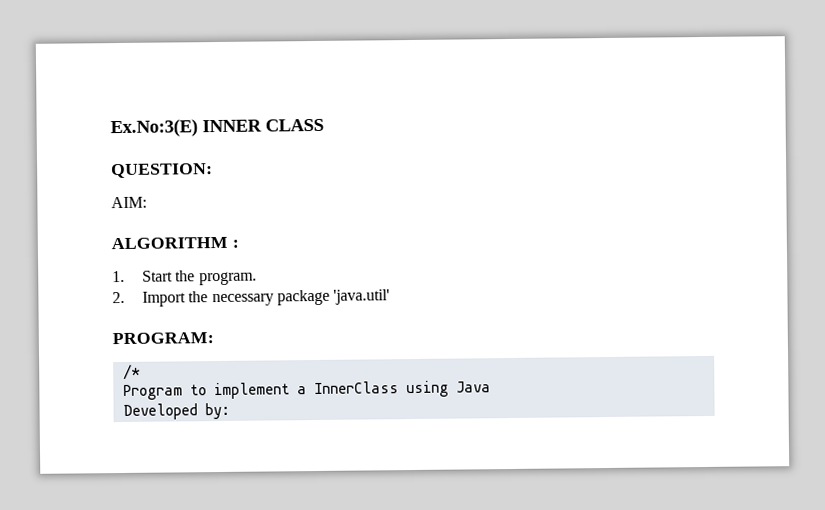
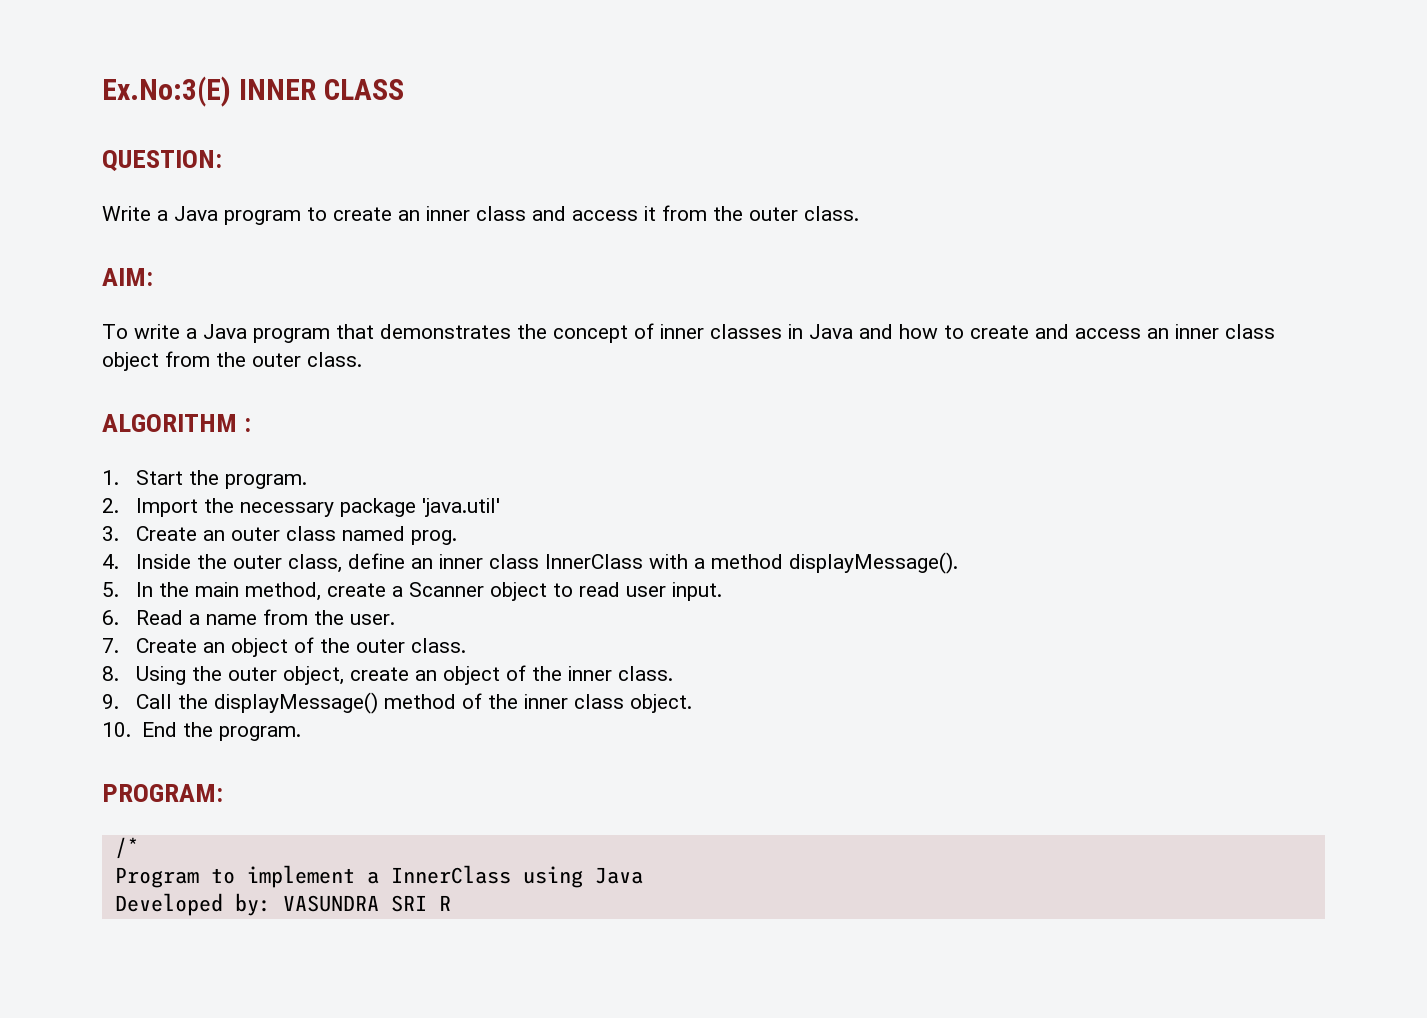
[111,196,147,209] AIM: -> [102,205,859,225] [102,268,153,286] [102,323,1275,343] [102,351,362,371] Write a Java program to create an inner class and access it from the outer class. // AIM: // To write a Java program that demonstrates the concept of inner classes in Java and how to create and access an inner class object from the outer class.
(391, 297) none -> [102,526,458,545] [102,552,959,574] [102,582,723,601] [102,609,396,625] [102,637,467,657] [102,665,674,685] [102,692,693,714] [102,722,301,741] // 3. Create an outer class named prog. // 4. Inside the outer class, define an inner class InnerClass with a method displayMessage(). // 5. In the main method, create a Scanner object to read user input. // 6. Read a name from the user. // 7. Create an object of the outer class. // 8. Using the outer object, create an object of the inner class. // 9. Call the displayMessage() method of the inner class object. // 10. End the program.
(230, 411) none -> [282,895,451,912] VASUNDRA SRI R

